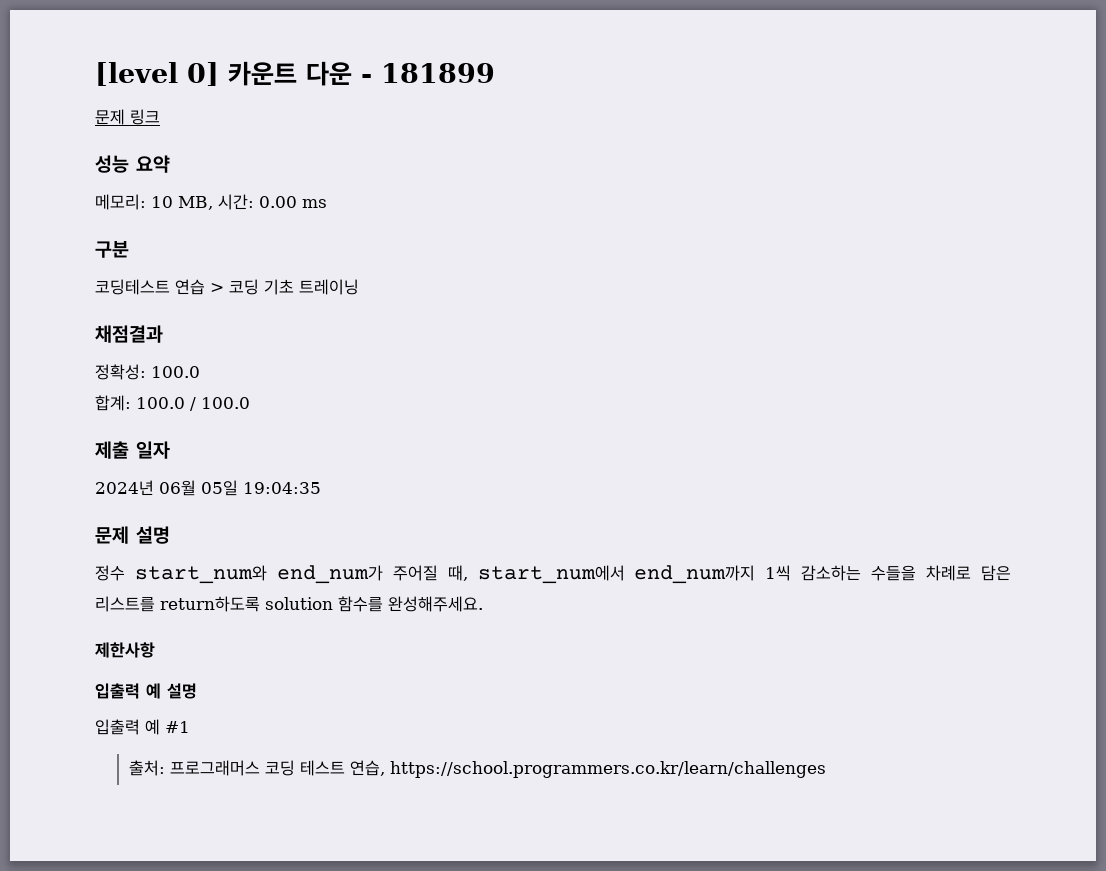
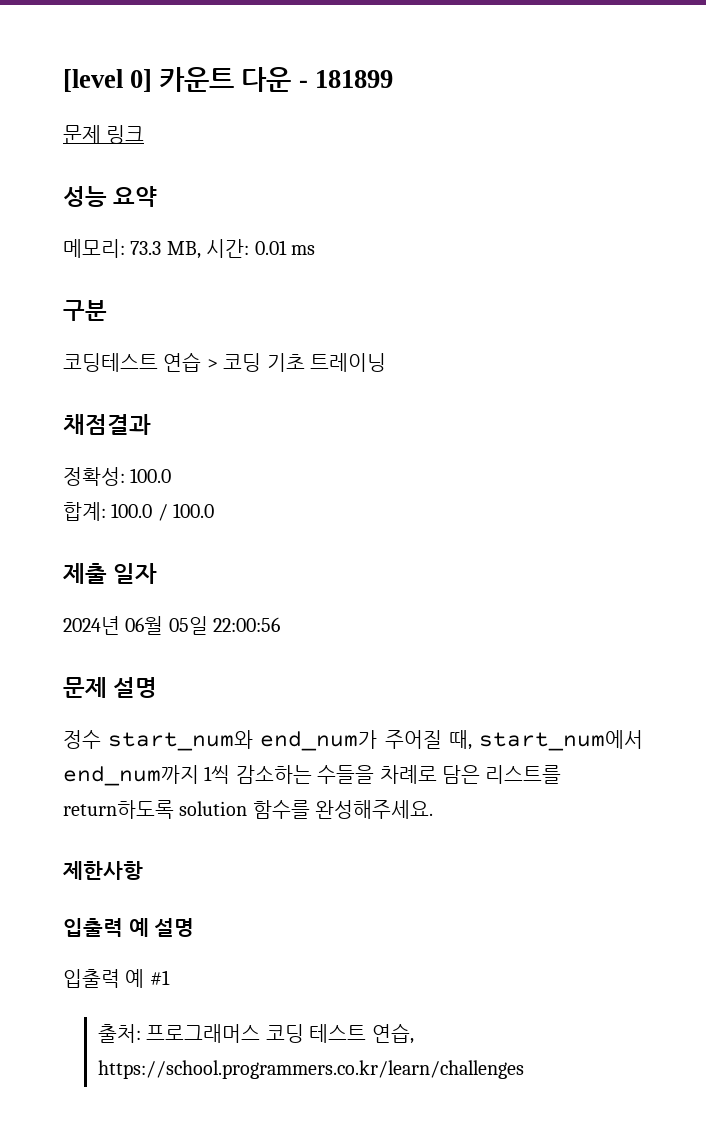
[151,196,173,208] 10 -> [130,241,162,255] 73.3
[259,196,297,208] 0.00 -> [254,240,287,255] 0.01
[243,482,321,494] 19:04:35 -> [213,617,281,632] 22:00:56

